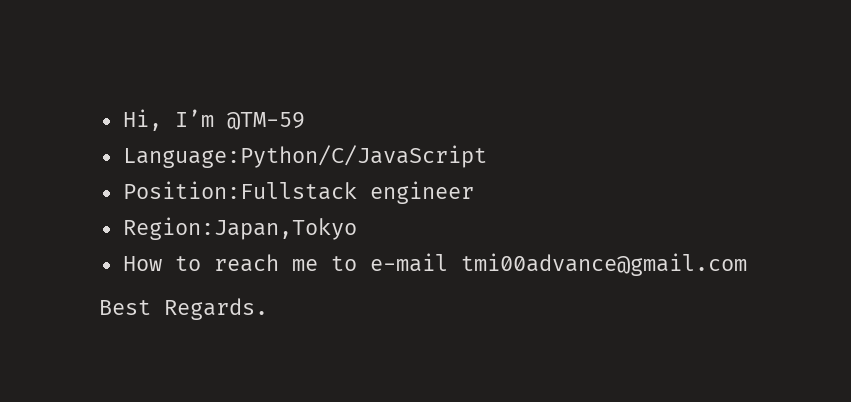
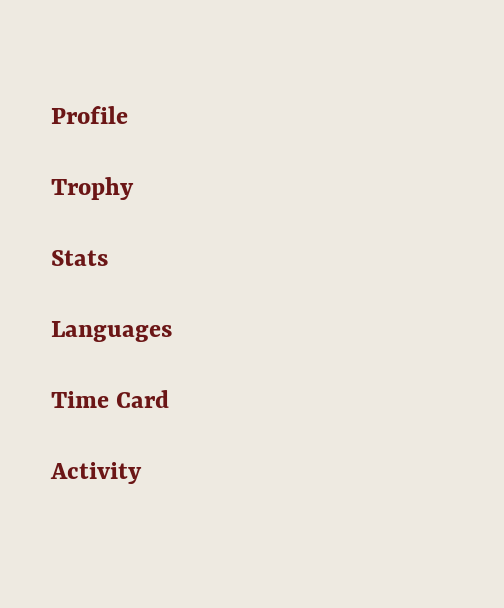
[122,109,305,131] [122,145,487,168] [122,181,474,204] [122,217,357,240] [122,253,747,276] [99,298,268,320] Hi, I’m @TM-59 // Language:Python/C/JavaScript // Position:Fullstack engineer // Region:Japan,Tokyo // How to reach me to e-mail tmi00advance@gmail.com // Best Regards. -> [51,106,128,124] [51,177,134,200] [51,250,108,266] [51,321,172,342] [51,390,170,408] [50,462,142,484] Profile // Trophy // Stats // Languages // Time Card // Activity

